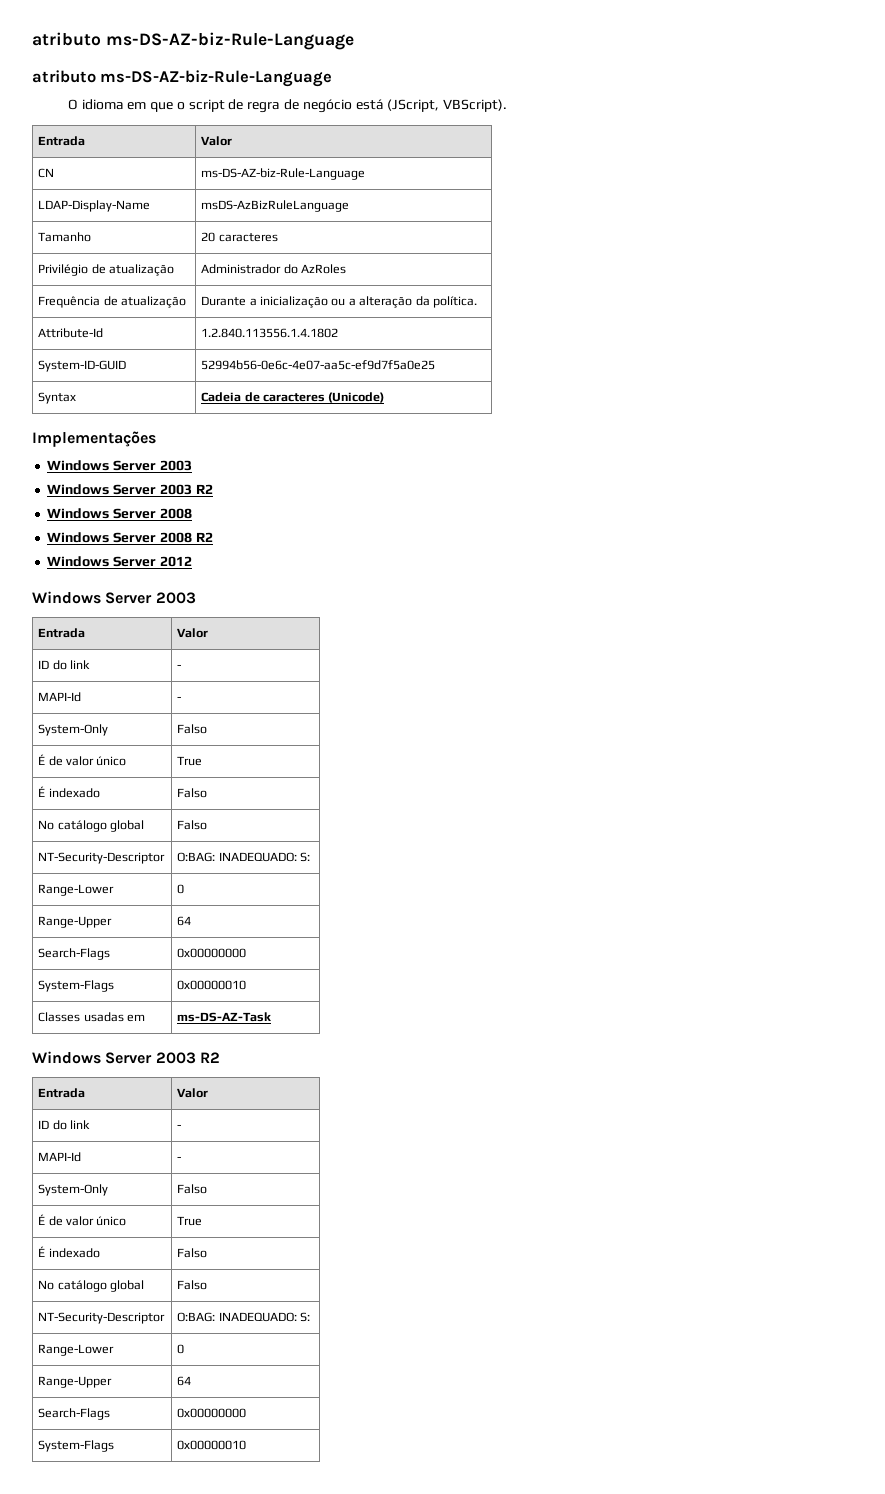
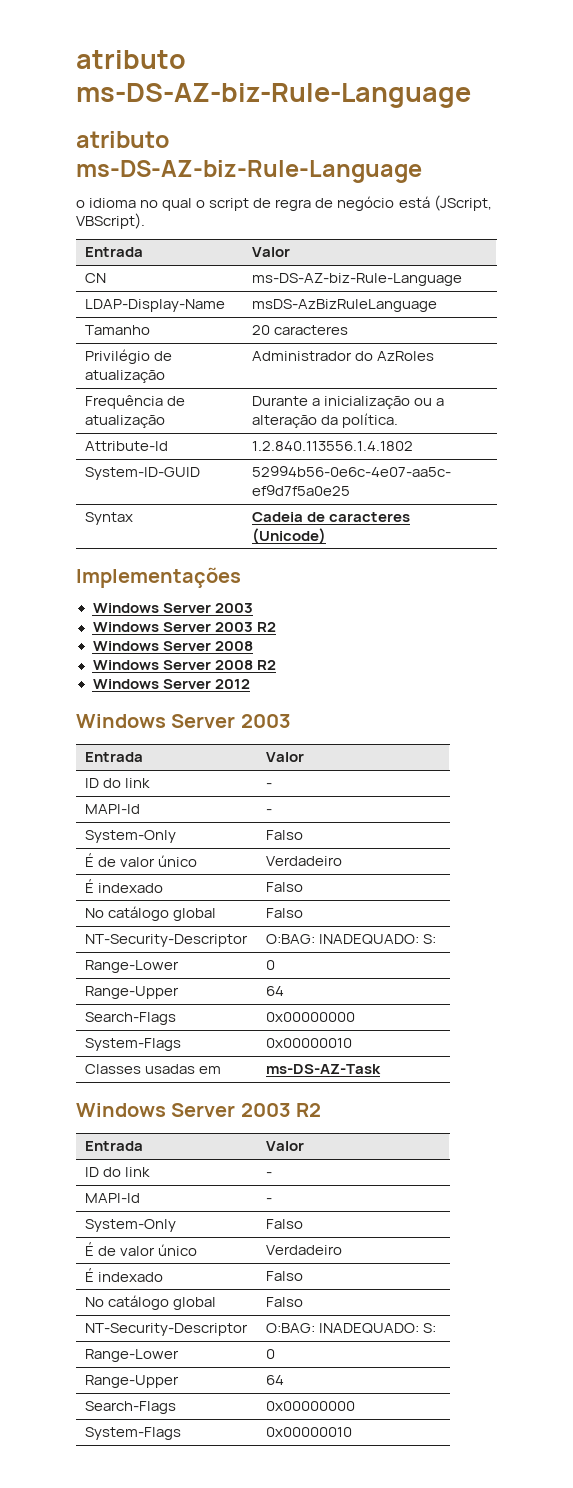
[67,99,174,112] O idioma em que -> [76,198,193,211] o idioma no qual
[177,756,203,766] True -> [266,856,343,866] Verdadeiro
[177,1216,203,1226] True -> [266,1245,343,1255] Verdadeiro

